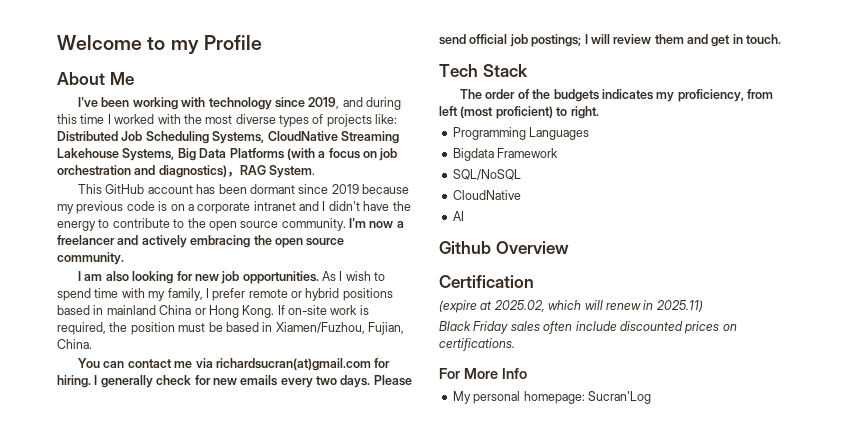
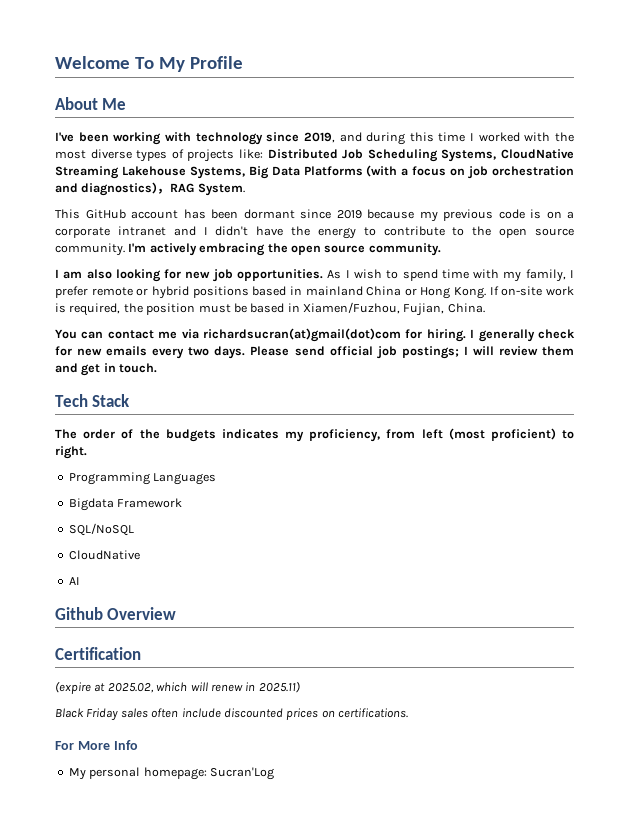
[147,37,199,54] to my -> [135,57,186,72] To My
[369,221,404,228] [57,235,139,245] now a freelancer and -> (147, 247) none
[215,358,371,371] richardsucran(at)gmail.com -> [203,328,401,342] richardsucran(at)gmail(dot)com

